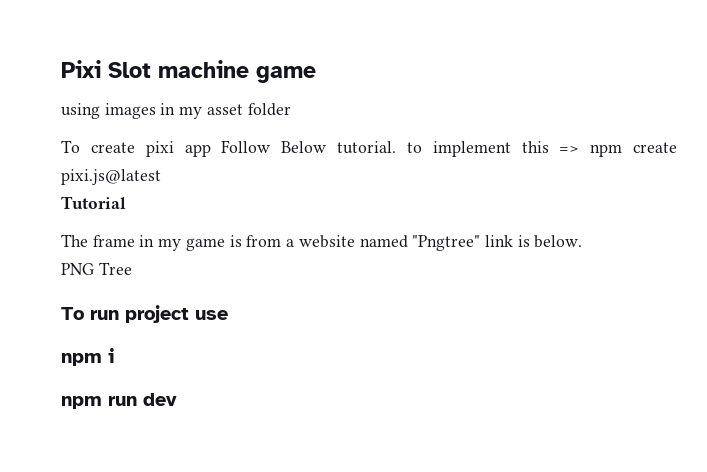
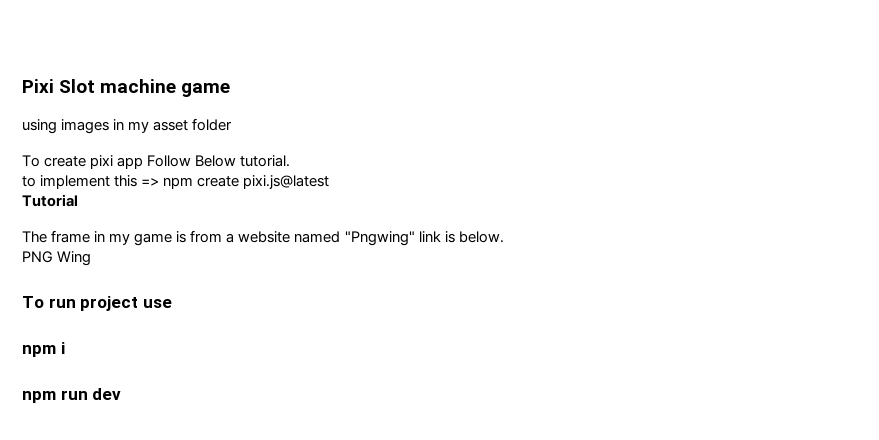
(396, 147) none -> (291, 161) //
[412,235,481,251] "Pngtree" -> [344,231,415,246] "Pngwing"
[98,262,132,275] Tree -> [57,251,92,266] Wing

